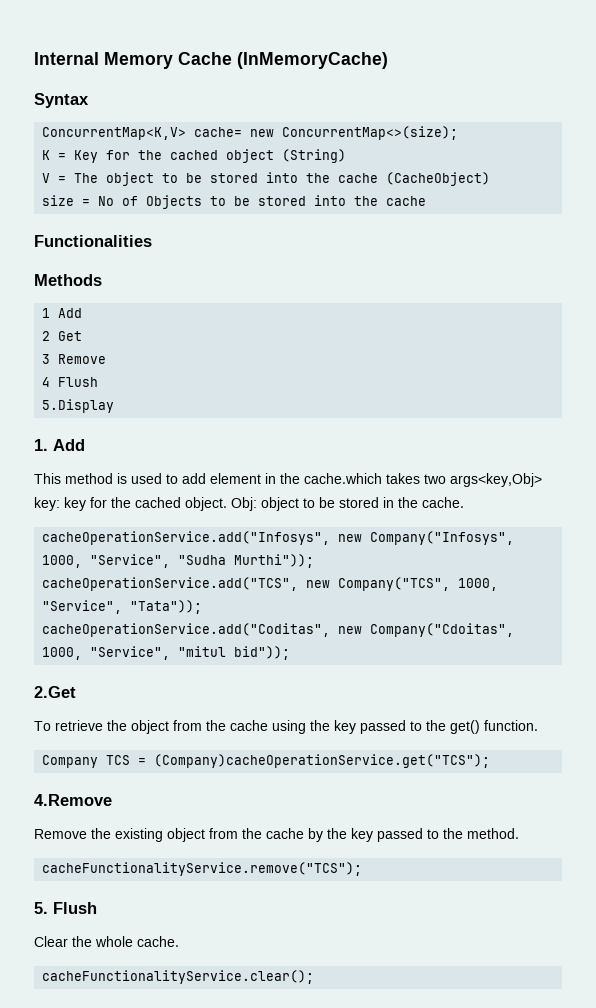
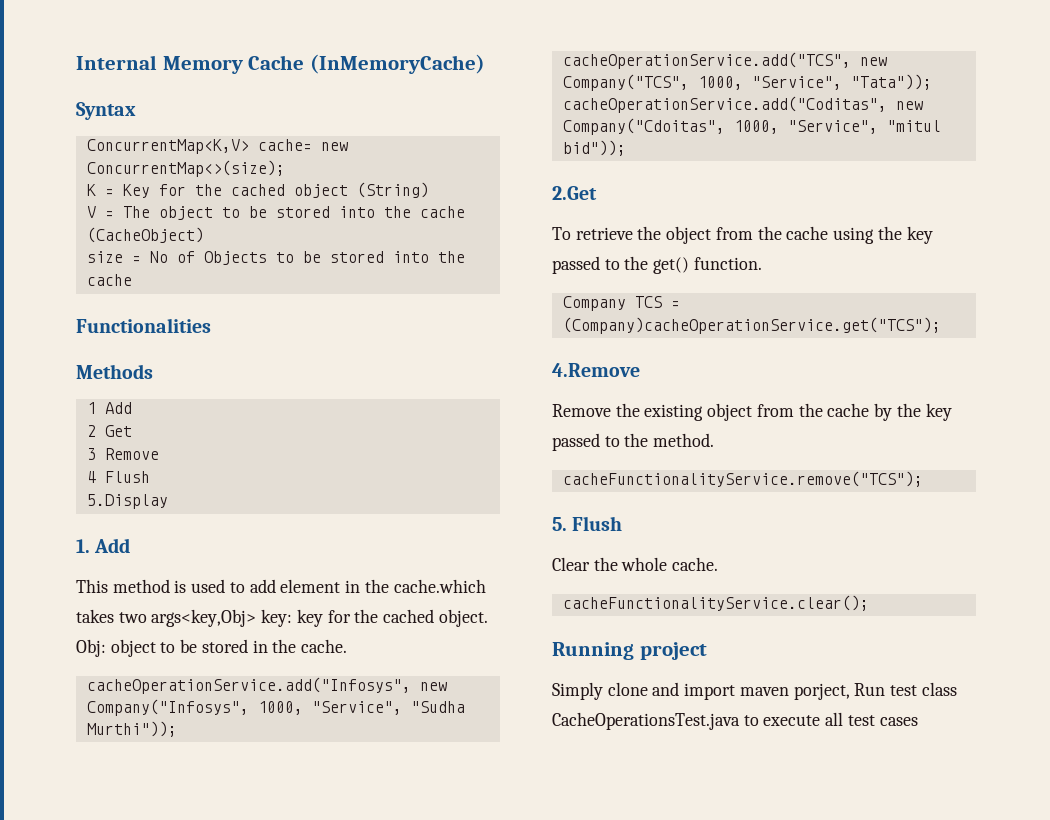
(315, 977) none -> [552,642,707,660] [552,682,957,700] [552,712,918,730] // Running project // Simply clone and import maven porject, Run test class CacheOperationsTest.java to execute all test cases

